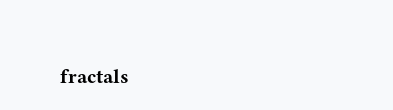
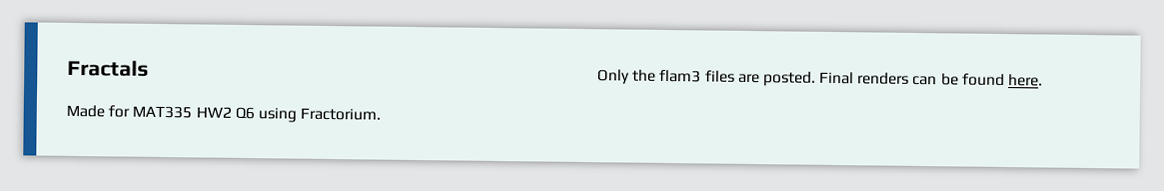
[60,69,129,83] fractals -> [67,59,149,77] [66,104,382,123] [597,69,1044,87] Fractals // Made for MAT335 HW2 Q6 using Fractorium. // Only the flam3 files are posted. Final renders can be found here.

